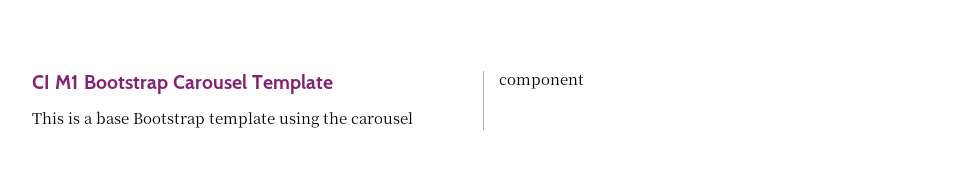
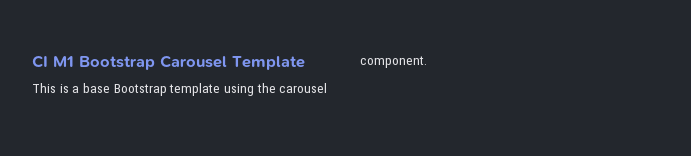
[499,74,584,89] component -> [360,56,427,68] component.

